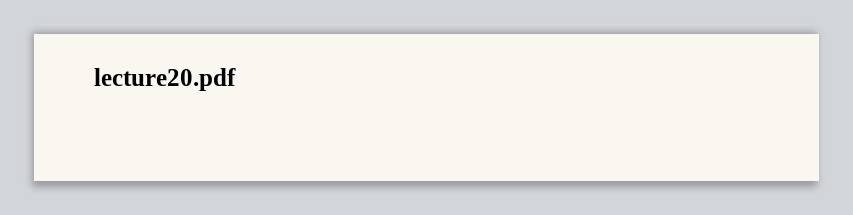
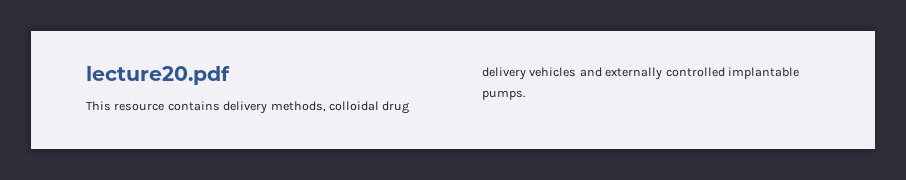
(236, 79) none -> [86,101,410,114] [482,67,799,80] [482,90,525,100] // This resource contains delivery methods, colloidal drug delivery vehicles and externally controlled implantable pumps.

